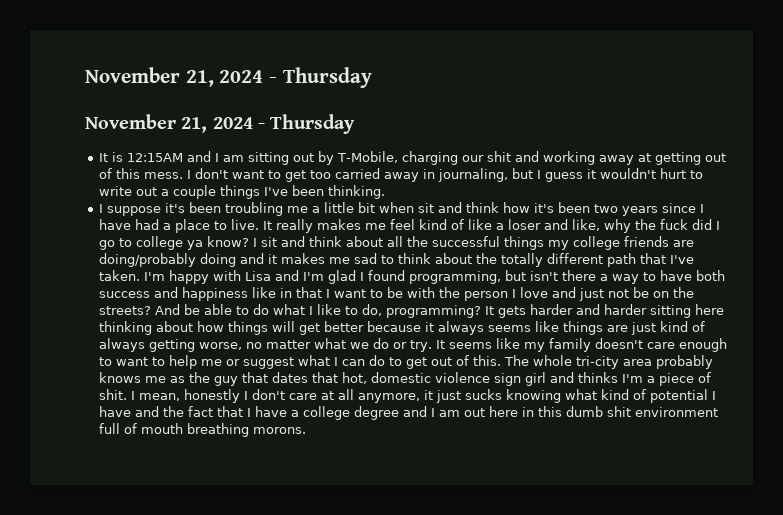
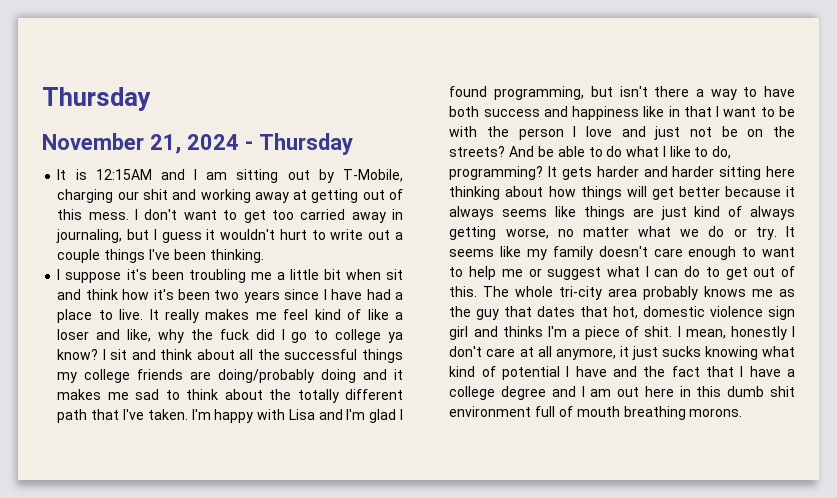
[85,67,278,87] November 21, 2024 - -> (42, 99) none

